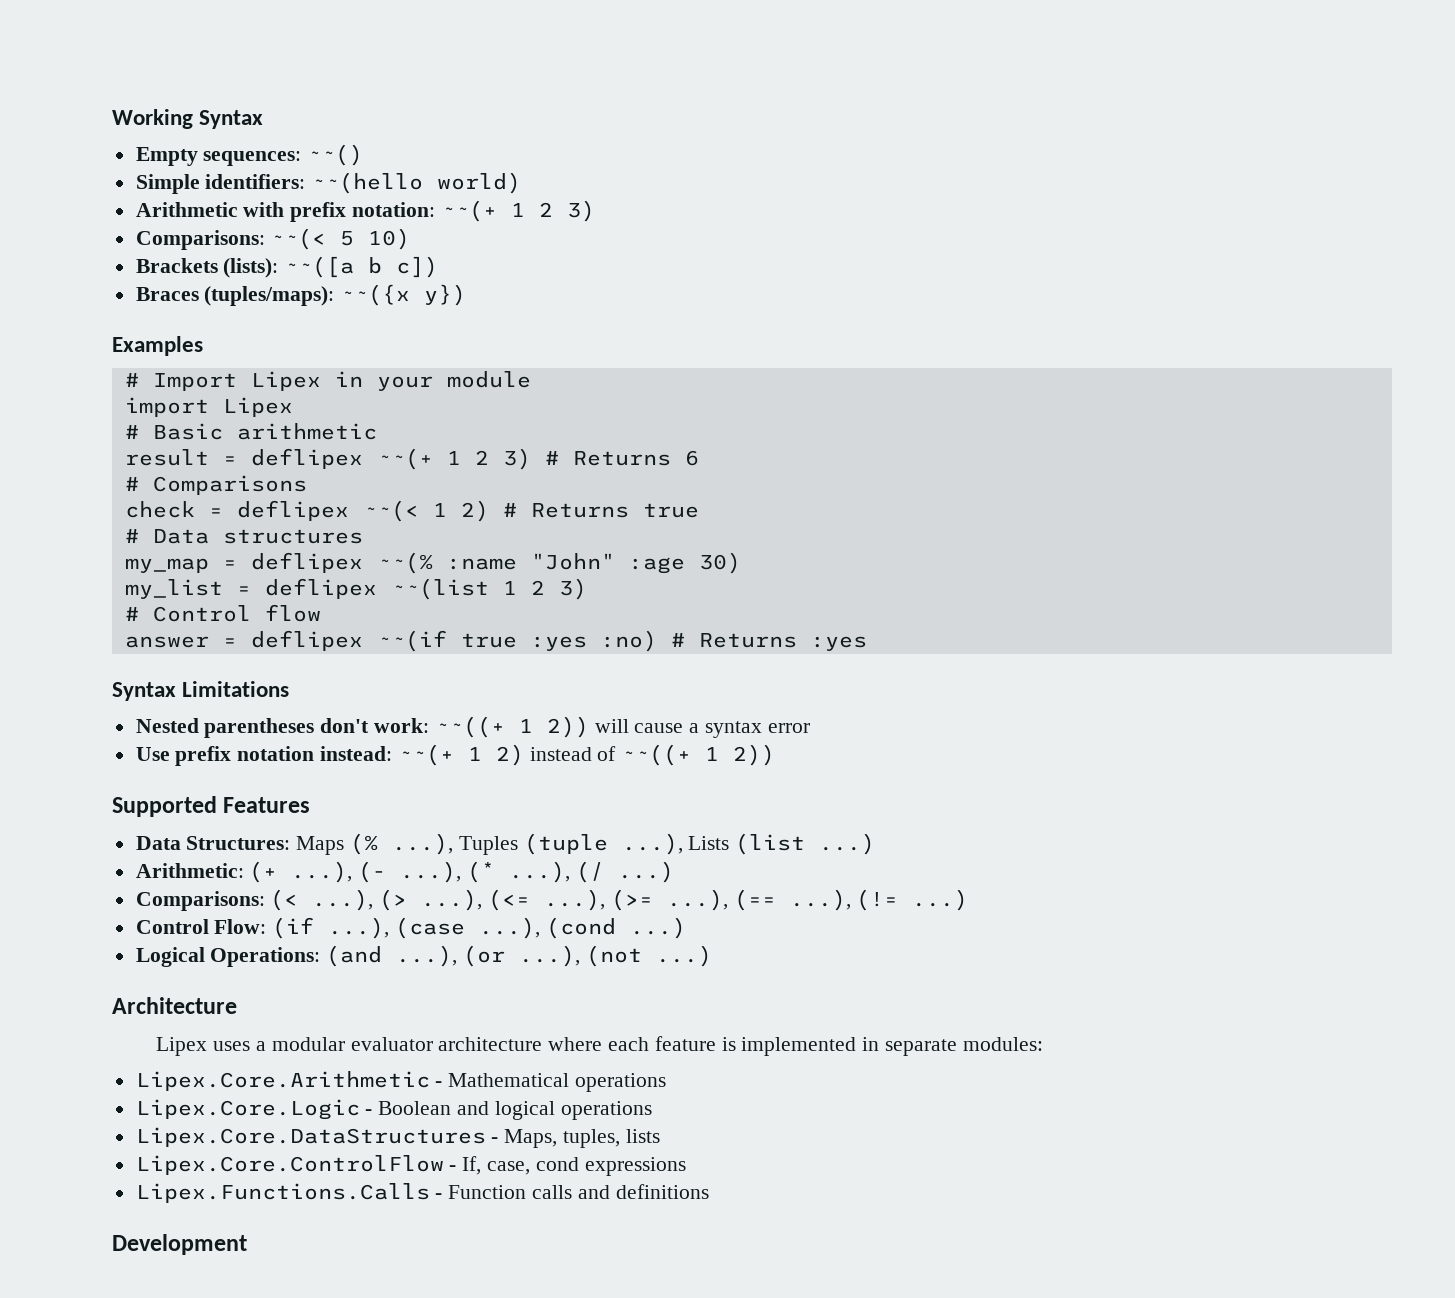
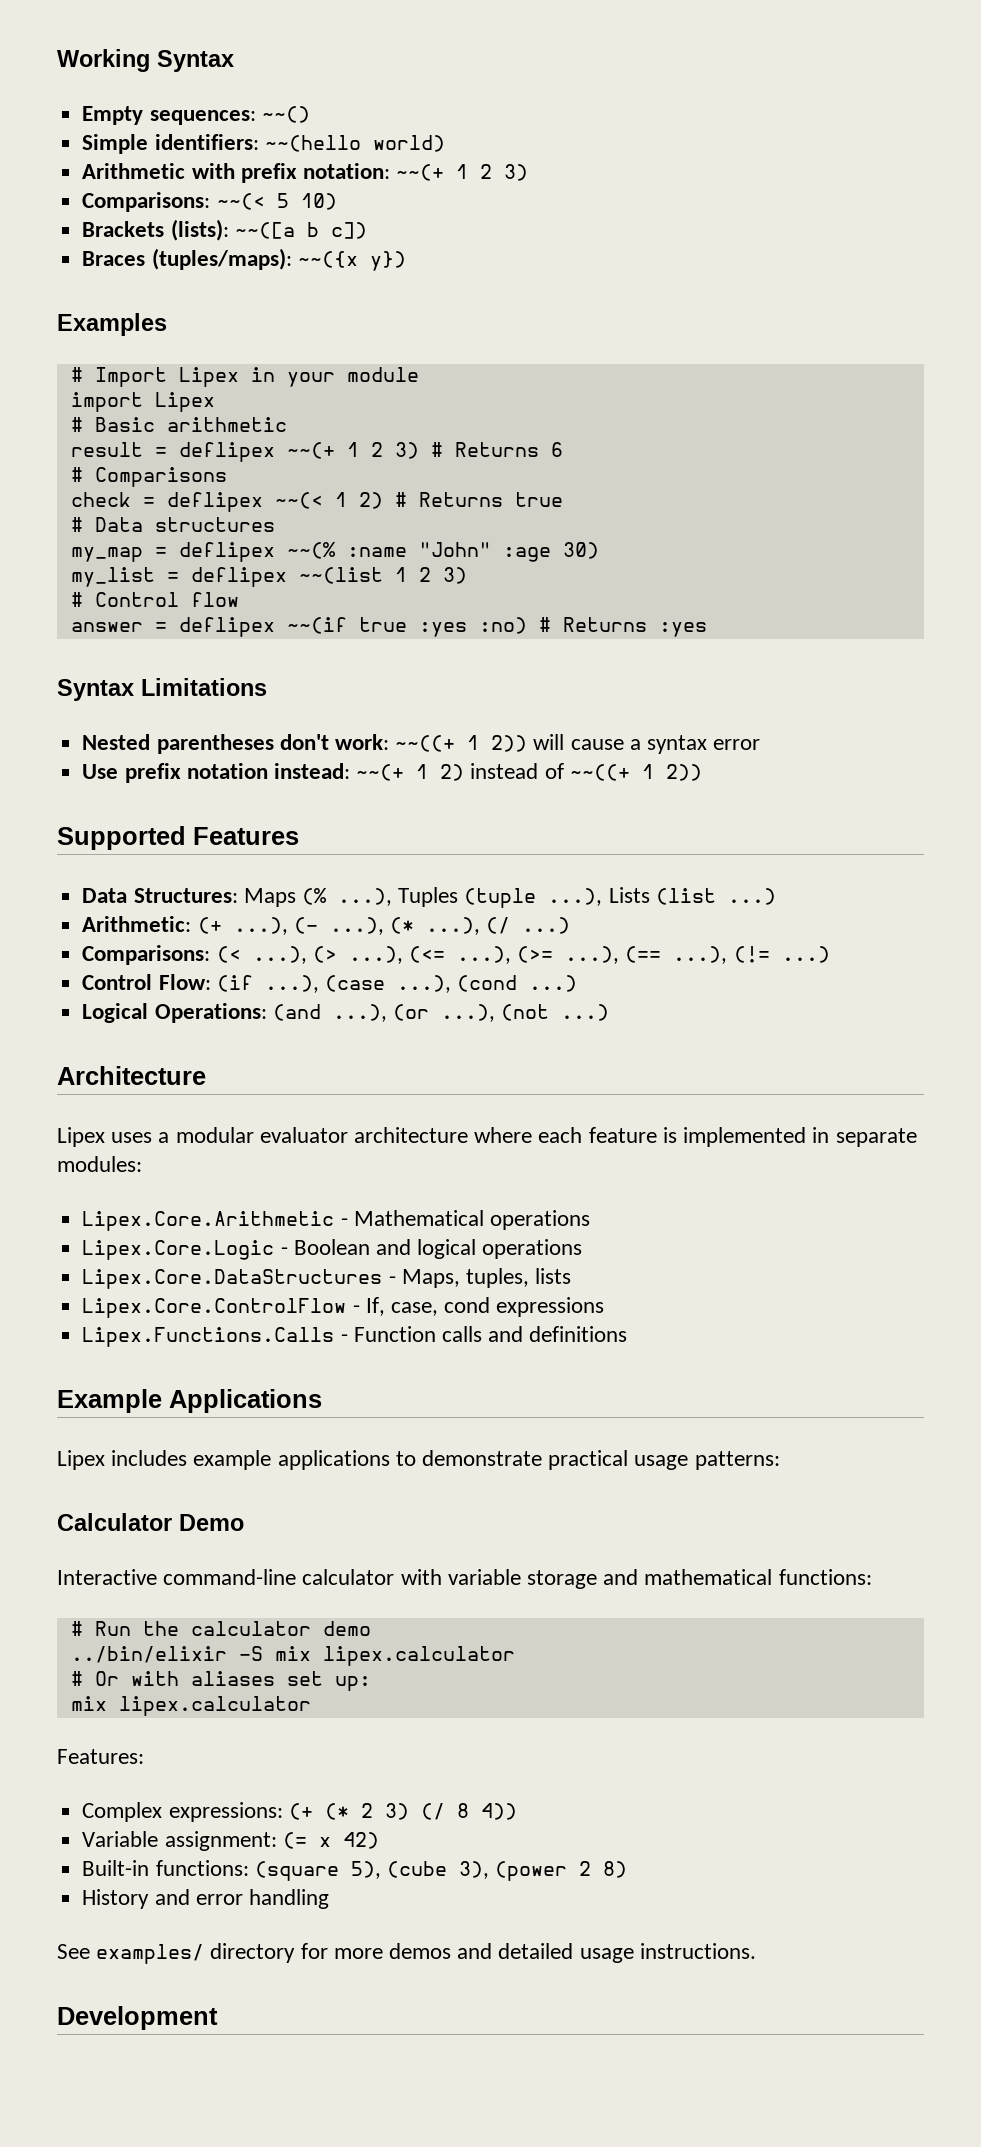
(709, 1191) none -> [57,1389,322,1413] [57,1450,780,1470] [57,1513,244,1531] [57,1569,872,1589] [70,1621,371,1636] [70,1646,515,1666] [70,1671,371,1691] [70,1696,311,1716] [57,1749,144,1764] [82,1802,517,1822] [82,1831,379,1851] [82,1860,628,1881] [82,1889,329,1909] [57,1943,756,1964] // Example Applications // Lipex includes example applications to demonstrate practical usage patterns: // Calculator Demo // Interactive command-line calculator with variable storage and mathematical functions: // # Run the calculator demo // ../bin/elixir -S mix lipex.calculator // # Or with aliases set up: // mix lipex.calculator // Features: // Complex expressions: (+ (* 2 3) (/ 8 4)) // Variable assignment: (= x 42) // Built-in functions: (square 5), (cube 3), (power 2 8) // History and error handling // See examples/ directory for more demos and detailed usage instructions.

